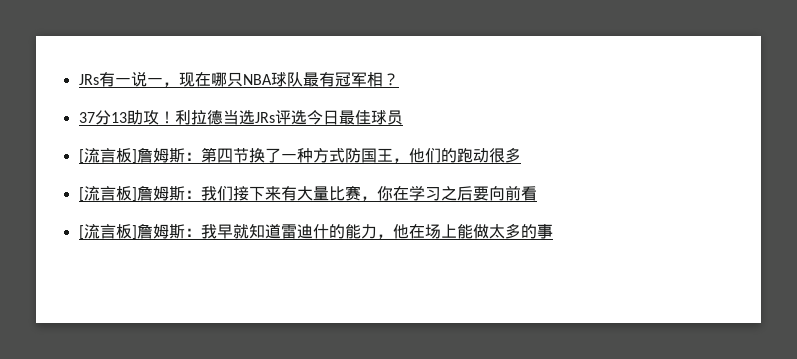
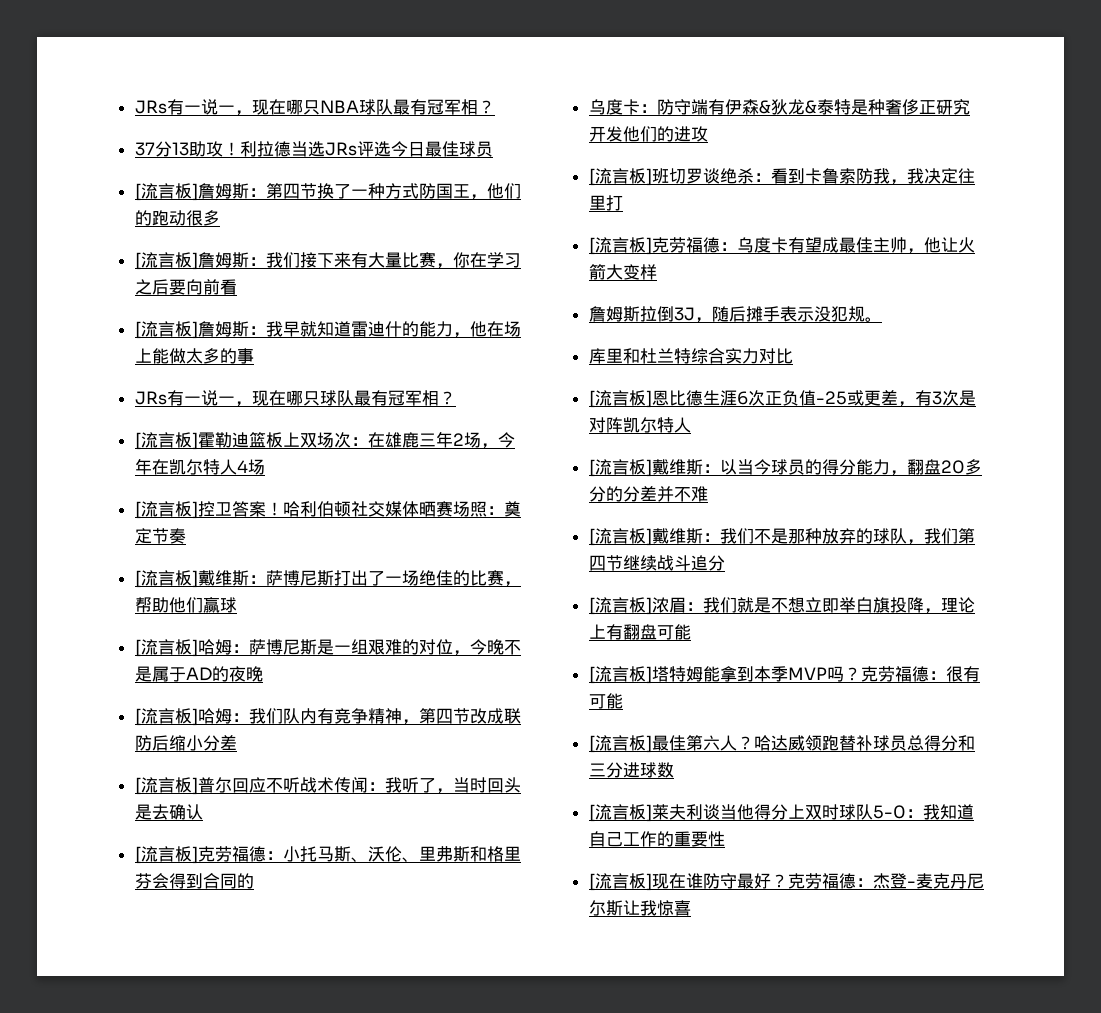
(553, 231) none -> [134,390,456,407] [134,431,515,450] [134,458,265,475] [134,501,521,519] [134,528,186,544] [134,570,521,588] [134,596,237,613] [134,639,521,657] [134,666,263,682] [134,708,521,726] [134,735,237,751] [134,777,521,795] [134,804,203,820] [134,846,521,864] [134,873,254,889] [588,99,970,115] [588,126,708,142] [588,168,975,186] [588,195,623,211] [588,237,975,255] [588,264,657,280] [588,306,882,323] [588,348,793,364] [588,390,976,408] [588,417,691,433] [588,459,982,477] [588,486,708,502] [588,528,975,546] [588,555,725,571] [588,597,975,615] [588,624,691,640] [588,666,980,684] [588,693,623,709] [588,735,975,753] [588,762,674,778] [588,804,974,822] [588,831,725,847] [588,873,984,891] [588,900,691,916] // JRs有一说一，现在哪只球队最有冠军相？ // [流言板]霍勒迪篮板上双场次：在雄鹿三年2场，今年在凯尔特人4场 // [流言板]控卫答案！哈利伯顿社交媒体晒赛场照：奠定节奏 // [流言板]戴维斯：萨博尼斯打出了一场绝佳的比赛，帮助他们赢球 // [流言板]哈姆：萨博尼斯是一组艰难的对位，今晚不是属于AD的夜晚 // [流言板]哈姆：我们队内有竞争精神，第四节改成联防后缩小分差 // [流言板]普尔回应不听战术传闻：我听了，当时回头是去确认 // [流言板]克劳福德：小托马斯、沃伦、里弗斯和格里芬会得到合同的 // 乌度卡：防守端有伊森&狄龙&泰特是种奢侈正研究开发他们的进攻 // [流言板]班切罗谈绝杀：看到卡鲁索防我，我决定往里打 // [流言板]克劳福德：乌度卡有望成最佳主帅，他让火箭大变样 // 詹姆斯拉倒3J，随后摊手表示没犯规。 // 库里和杜兰特综合实力对比 // [流言板]恩比德生涯6次正负值-25或更差，有3次是对阵凯尔特人 // [流言板]戴维斯：以当今球员的得分能力，翻盘20多分的分差并不难 // [流言板]戴维斯：我们不是那种放弃的球队，我们第四节继续战斗追分 // [流言板]浓眉：我们就是不想立即举白旗投降，理论上有翻盘可能 // [流言板]塔特姆能拿到本季MVP吗？克劳福德：很有可能 // [流言板]最佳第六人？哈达威领跑替补球员总得分和三分进球数 // [流言板]莱夫利谈当他得分上双时球队5-0：我知道自己工作的重要性 // [流言板]现在谁防守最好？克劳福德：杰登-麦克丹尼尔斯让我惊喜

